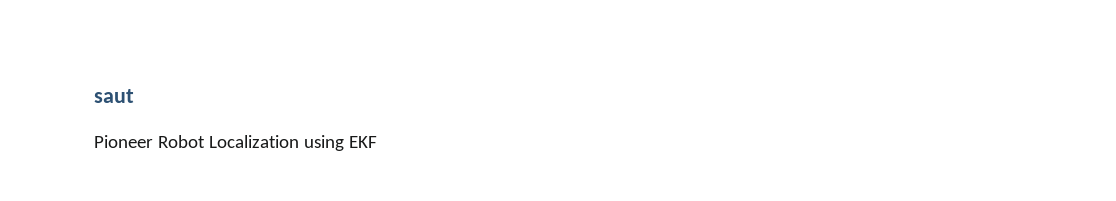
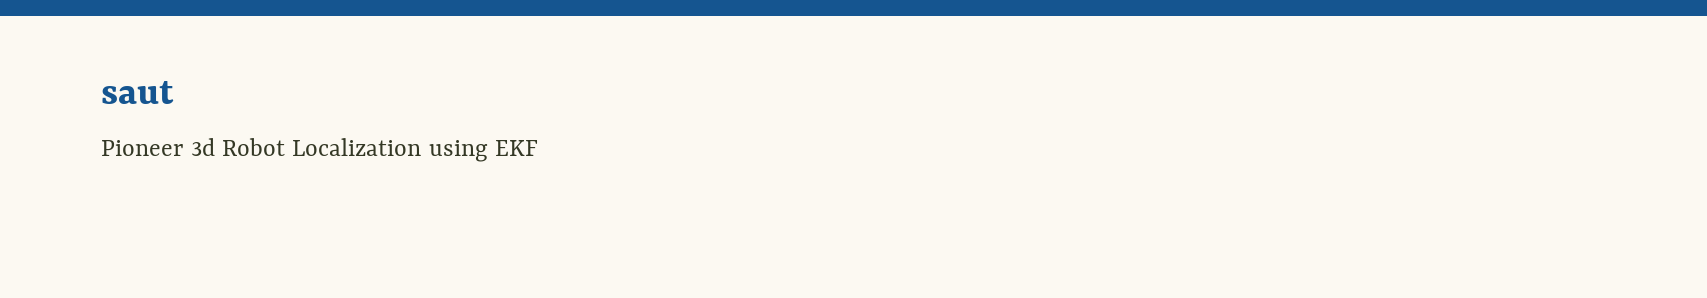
(153, 141) none -> [191,138,216,156] 3d

